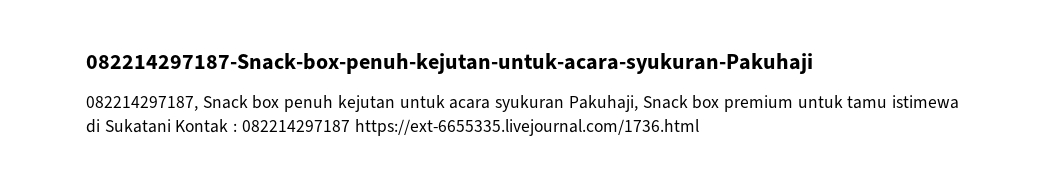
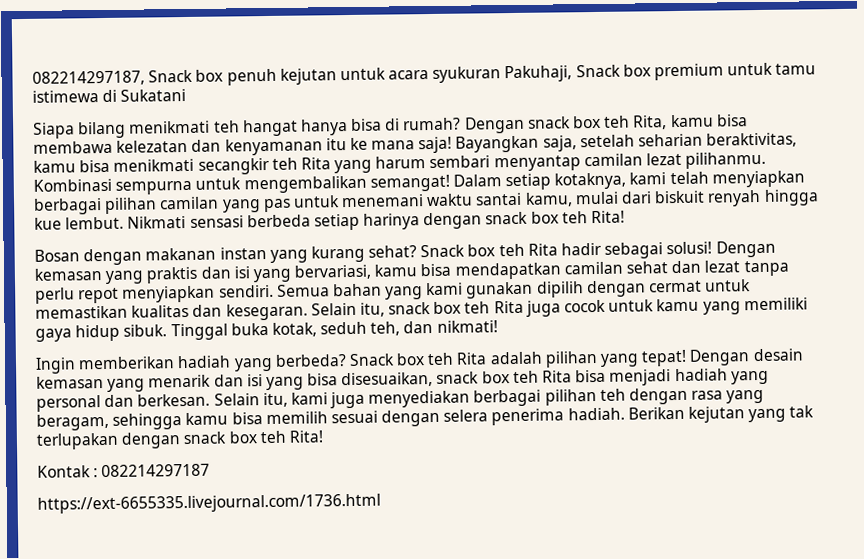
[86,53,813,74] 082214297187-Snack-box-penuh-kejutan-untuk-acara-syukuran-Pakuhaji // -> (32, 78) none
(171, 126) none -> [33,114,748,139] [33,132,798,156] [33,151,767,175] [33,170,805,195] [33,189,819,215] [34,210,626,231] [34,240,776,266] [34,260,789,284] [35,279,752,304] [35,297,808,321] [35,320,498,342] [35,348,804,374] [36,368,769,392] [36,387,765,412] [36,405,815,431] [36,430,323,450] // Siapa bilang menikmati teh hangat hanya bisa di rumah? Dengan snack box teh Rita, kamu bisa membawa kelezatan dan kenyamanan itu ke mana saja! Bayangkan saja, setelah seharian beraktivitas, kamu bisa menikmati secangkir teh Rita yang harum sembari menyantap camilan lezat pilihanmu. Kombinasi sempurna untuk mengembalikan semangat! Dalam setiap kotaknya, kami telah menyiapkan berbagai pilihan camilan yang pas untuk menemani waktu santai kamu, mulai dari biskuit renyah hingga kue lembut. Nikmati sensasi berbeda setiap harinya dengan snack box teh Rita! // Bosan dengan makanan instan yang kurang sehat? Snack box teh Rita hadir sebagai solusi! Dengan kemasan yang praktis dan isi yang bervariasi, kamu bisa mendapatkan camilan sehat dan lezat tanpa perlu repot menyiapkan sendiri. Semua bahan yang kami gunakan dipilih dengan cermat untuk memastikan kualitas dan kesegaran. Selain itu, snack box teh Rita juga cocok untuk kamu yang memiliki gaya hidup sibuk. Tinggal buka kotak, seduh teh, dan nikmati! // Ingin memberikan hadiah yang berbeda? Snack box teh Rita adalah pilihan yang tepat! Dengan desain kemasan yang menarik dan isi yang bisa disesuaikan, snack box teh Rita bisa menjadi hadiah yang personal dan berkesan. Selain itu, kami juga menyediakan berbagai pilihan teh dengan rasa yang beragam, sehingga kamu bisa memilih sesuai dengan selera penerima hadiah. Berikan kejutan yang tak terlupakan dengan snack box teh Rita! //
(350, 126) none -> (211, 470) //

